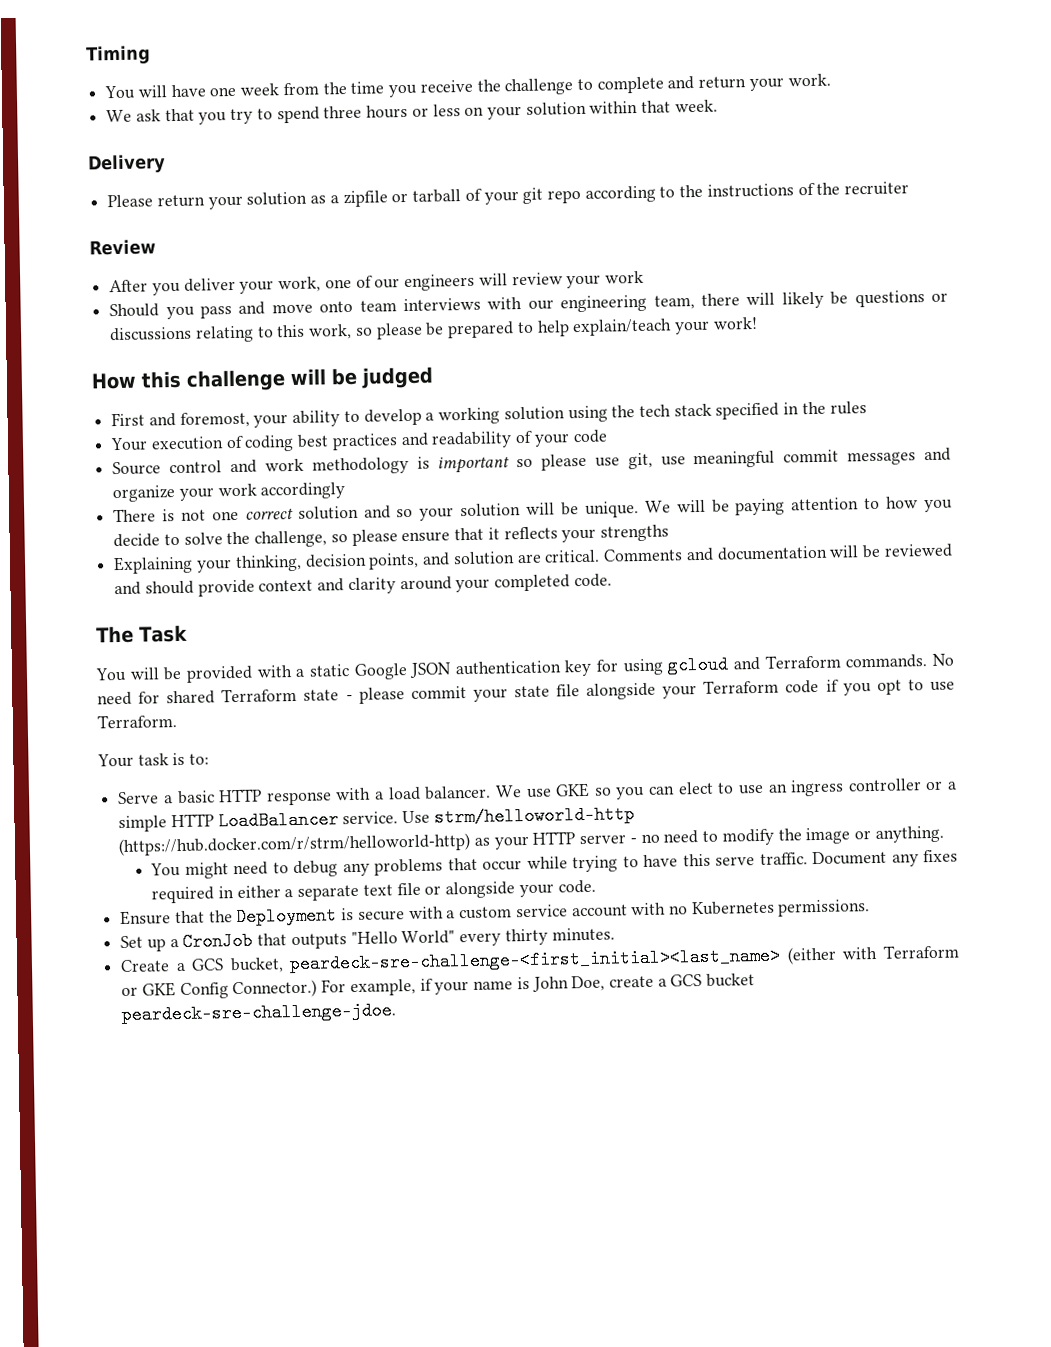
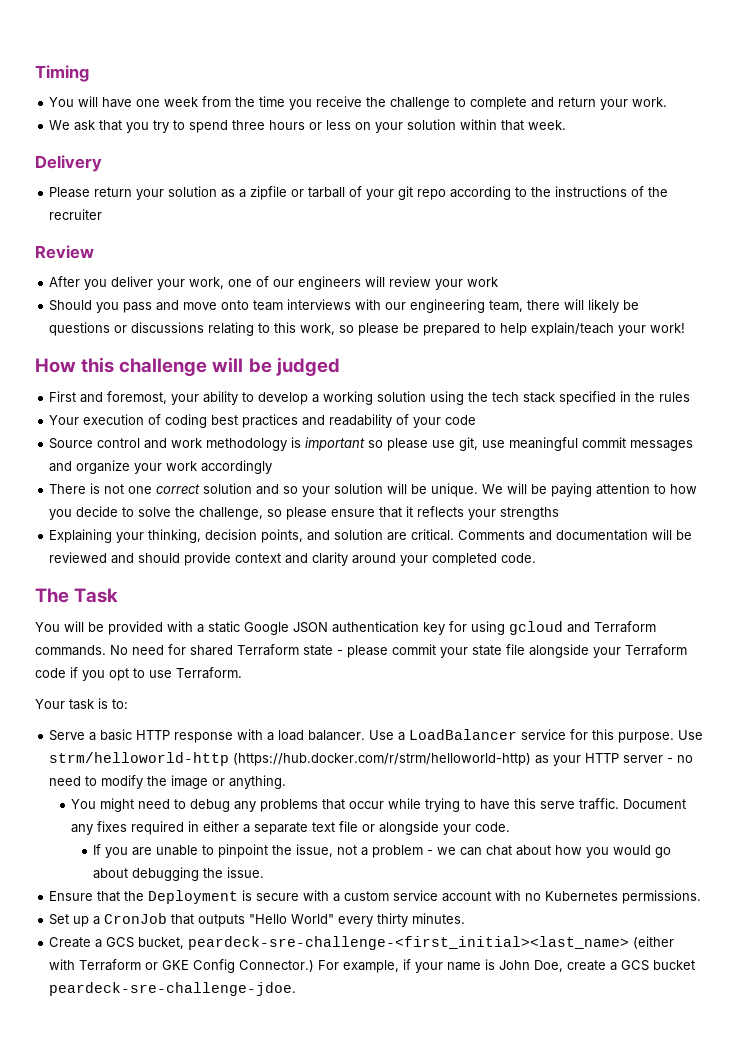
[494,778,957,800] [118,810,399,833] We use GKE so you can elect to use an ingress controller or a simple HTTP LoadBalancer service. -> [369,729,675,743] Use a LoadBalancer service for this purpose.
(596, 886) none -> [93,844,672,858] [93,867,265,881] // If you are unable to pinpoint the issue, not a problem - we can chat about how you would go about debugging the issue.

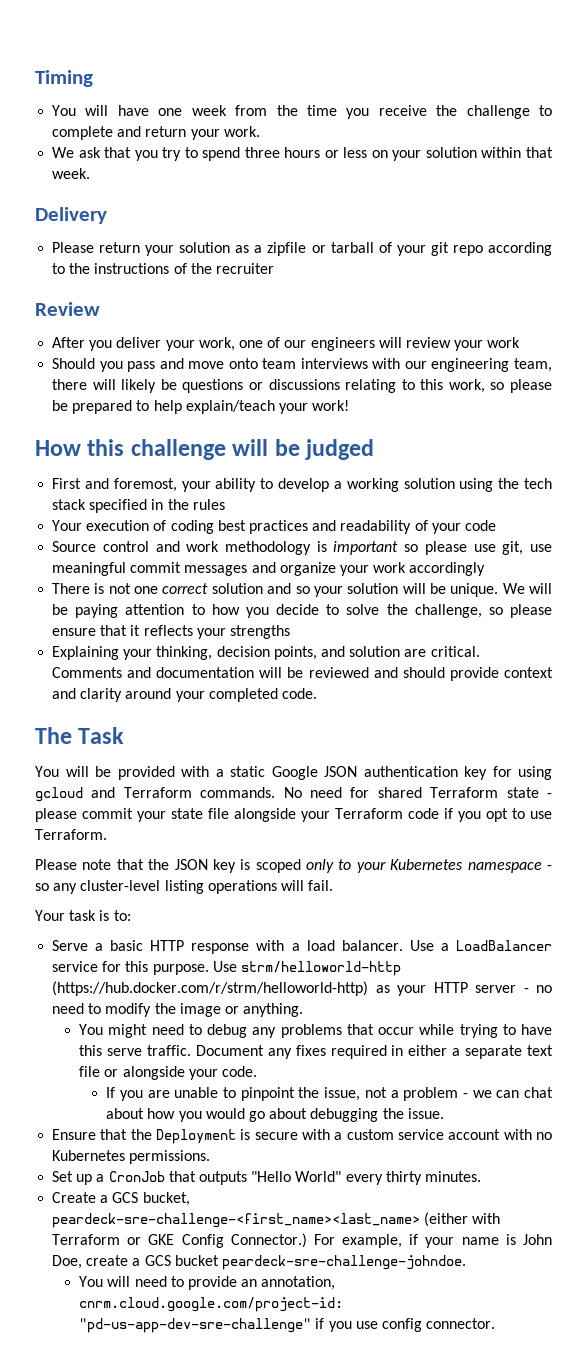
(242, 673) none -> [35,859,552,873] [35,880,334,894] // Please note that the JSON key is scoped only to your Kubernetes namespace - so any cluster-level listing operations will fail.
[188,936,630,950] peardeck-sre-challenge-<first_initial><last_name> -> [52,1213,421,1228] peardeck-sre-challenge-<first_name><last_name>
[49,982,297,996] peardeck-sre-challenge-jdoe. -> [221,1255,466,1270] [79,1276,336,1290] [79,1297,344,1312] [79,1318,496,1333] peardeck-sre-challenge-johndoe. // You will need to provide an annotation, cnrm.cloud.google.com/project-id: "pd-us-app-dev-sre-challenge" if you use config connector.

